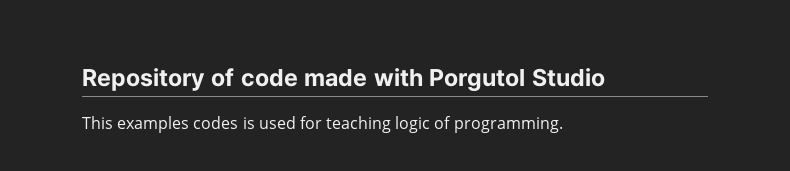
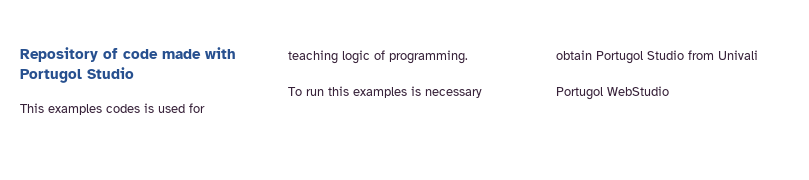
[429,69,526,92] Porgutol -> [20,69,82,83] Portugol
(563, 125) none -> [288,86,482,98] [556,50,758,64] [556,86,669,100] // To run this examples is necessary obtain Portugol Studio from Univali // Portugol WebStudio

